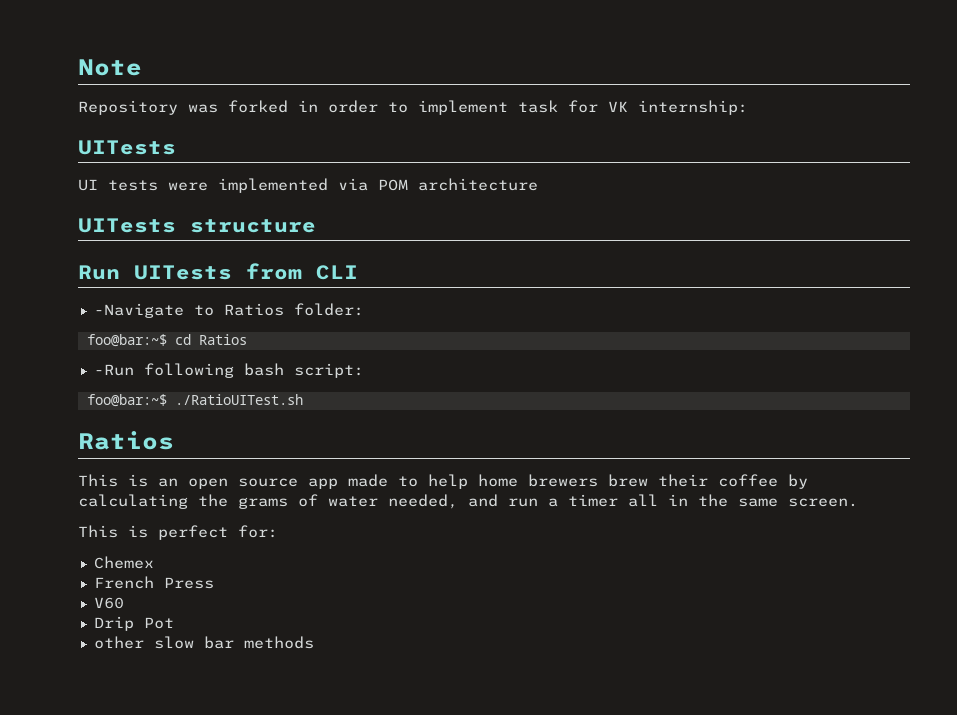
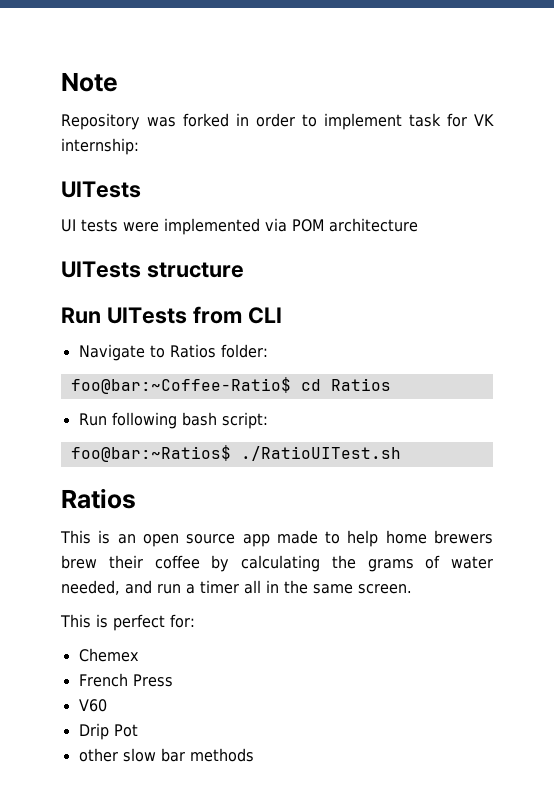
[93,303,184,318] -Navigate -> [78,344,145,361] Navigate
[86,334,167,347] foo@bar:~$ -> [70,377,291,394] foo@bar:~Coffee-Ratio$
[93,364,134,376] -Run -> [78,413,107,426] Run
[86,394,167,407] foo@bar:~$ -> [70,445,231,462] foo@bar:~Ratios$

